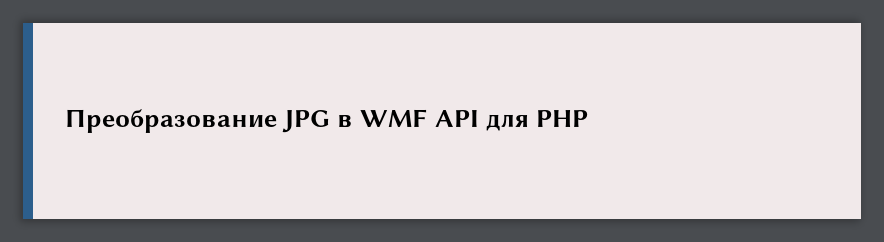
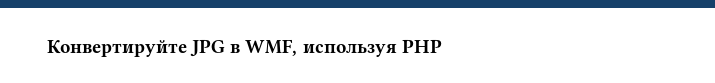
[65,109,277,133] Преобразование -> [47,40,187,57] Конвертируйте
[360,109,529,131] WMF API для -> [245,39,397,57] WMF, используя

